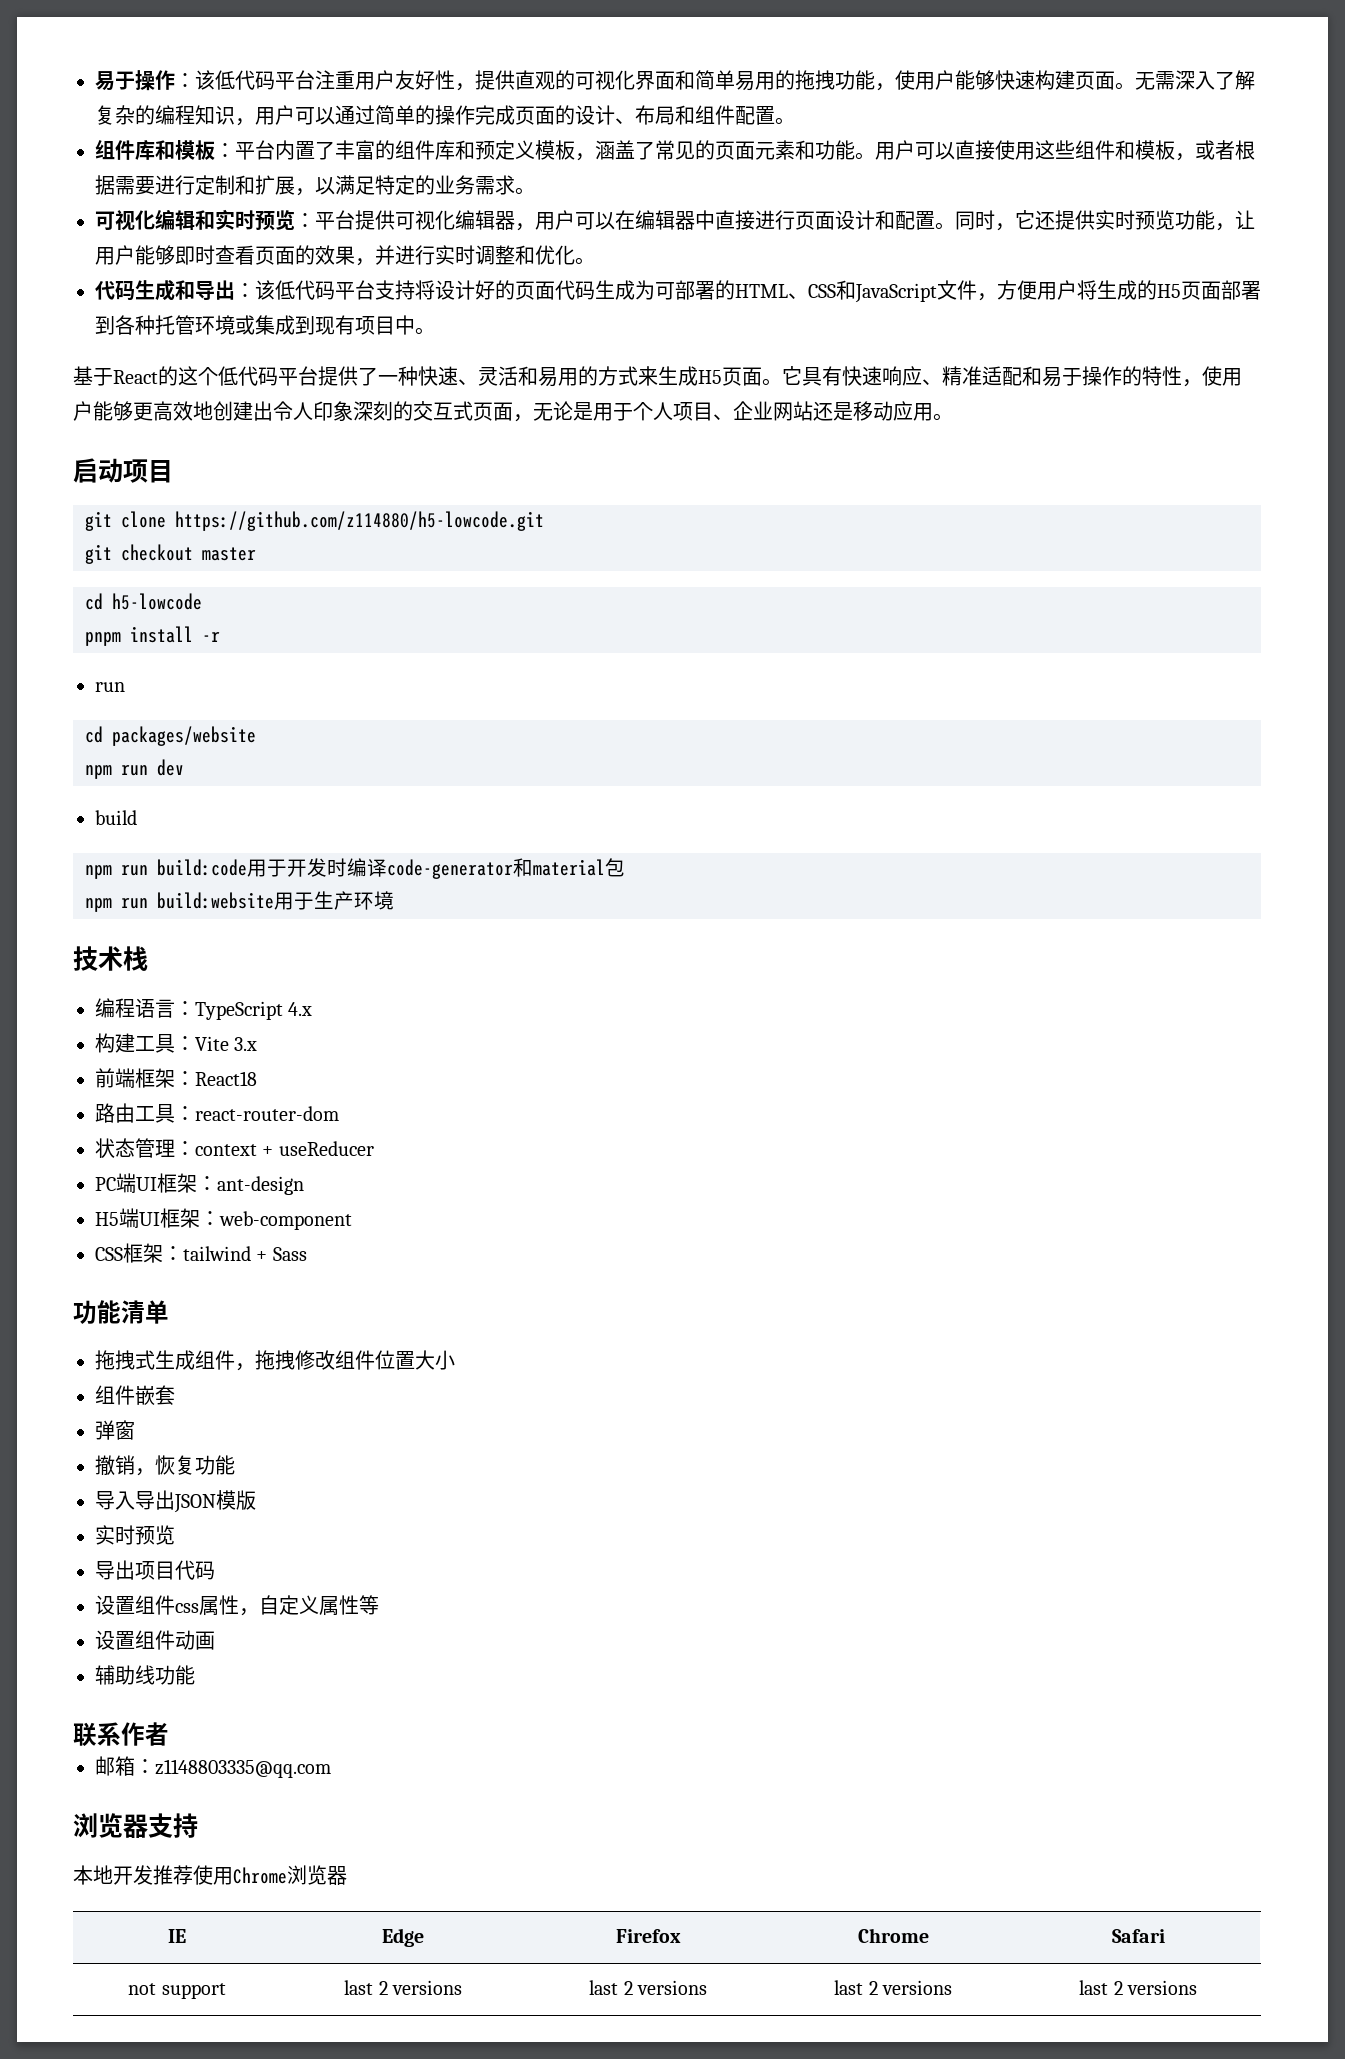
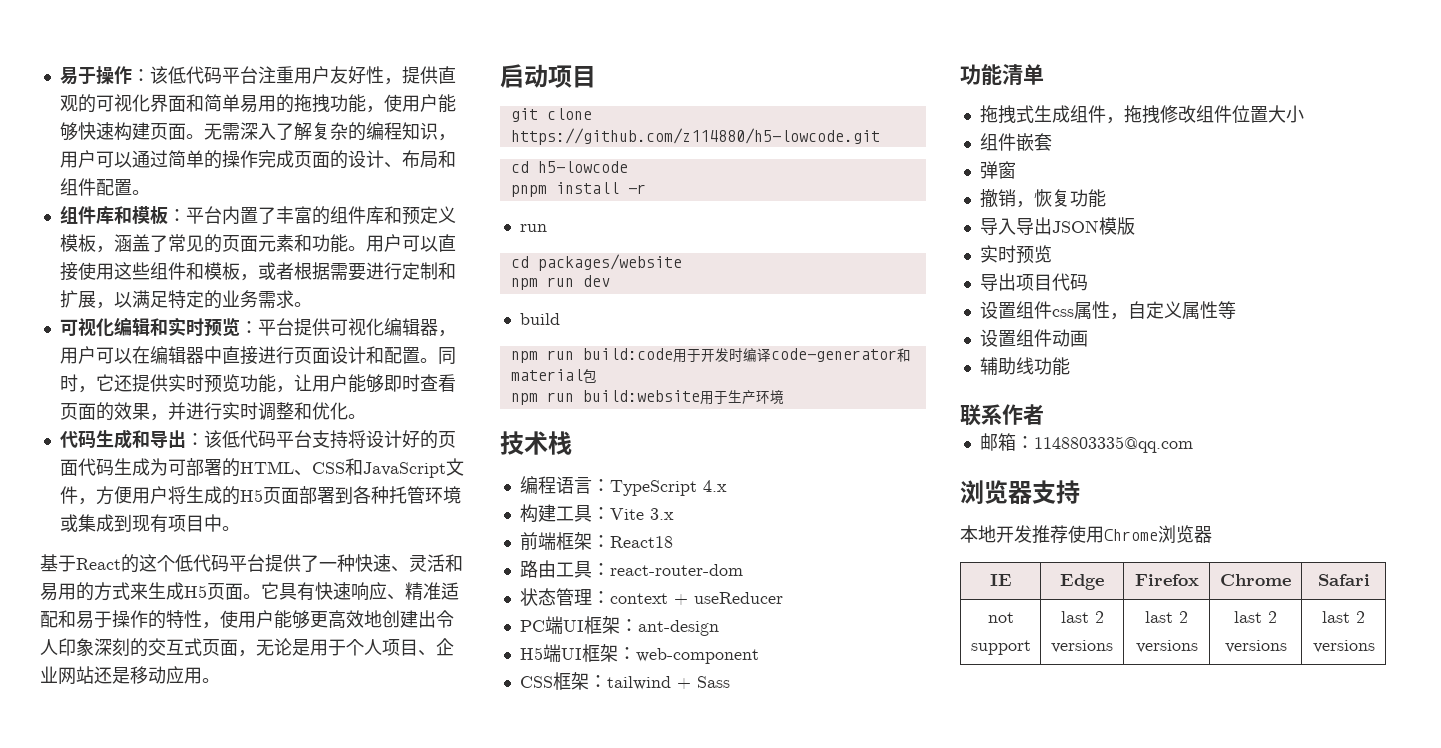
[85,544,256,564] // git checkout master -> (880, 136) none
[155,1759,331,1778] z1148803335@qq.com -> [1033,436,1193,453] 1148803335@qq.com

